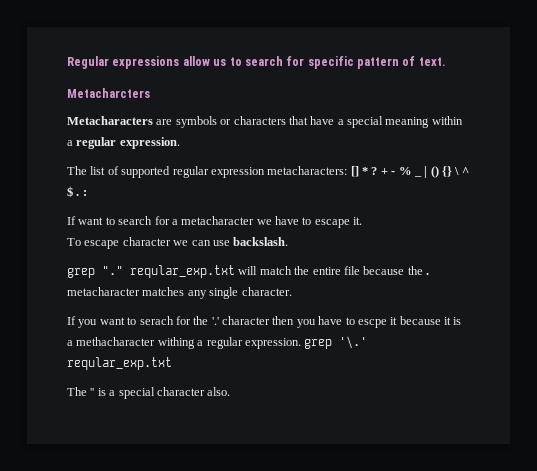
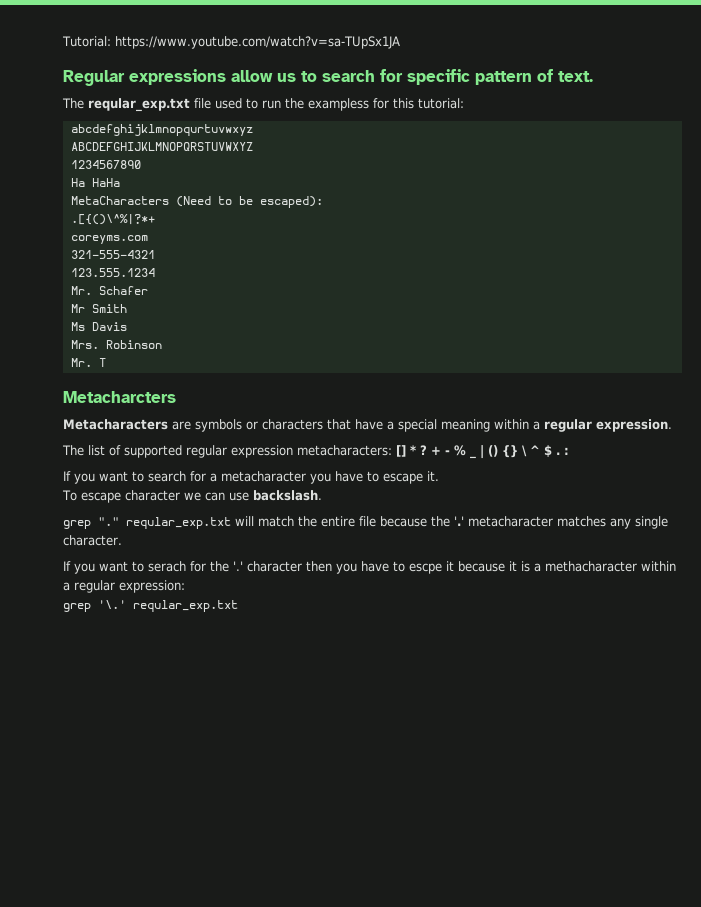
(67, 62) none -> [62,36,400,49] Tutorial: https://www.youtube.com/watch?v=sa-TUpSx1JA //
(446, 61) none -> [62,98,464,112] [70,124,253,136] [70,142,253,151] [70,160,141,169] [70,178,120,187] [70,196,323,208] [70,214,155,225] [70,235,148,244] [70,250,155,259] [70,268,155,277] [70,286,148,295] [70,304,127,313] [70,322,127,331] [70,340,162,349] [70,358,106,367] // The reqular_exp.txt file used to run the exampless for this tutorial: // abcdefghijklmnopqurtuvwxyz // ABCDEFGHIJKLMNOPQRSTUVWXYZ // 1234567890 // Ha HaHa // MetaCharacters (Need to be escaped): // .[{()\^%|?*+ // coreyms.com // 321-555-4321 // 123.555.1234 // Mr. Schafer // Mr Smith // Ms Davis // Mrs. Robinson // Mr. T
(76, 220) none -> [74,473,95,484] you
[256,219,272,225] we -> [310,473,331,484] you
[426,272,429,275] . -> [454,516,464,526] '.'
[157,337,301,349] withing a regular expression. -> [641,561,676,571] [63,580,185,593] within a regular expression: //
[67,387,231,399] // The '' is a special character also. -> (238, 606) none

